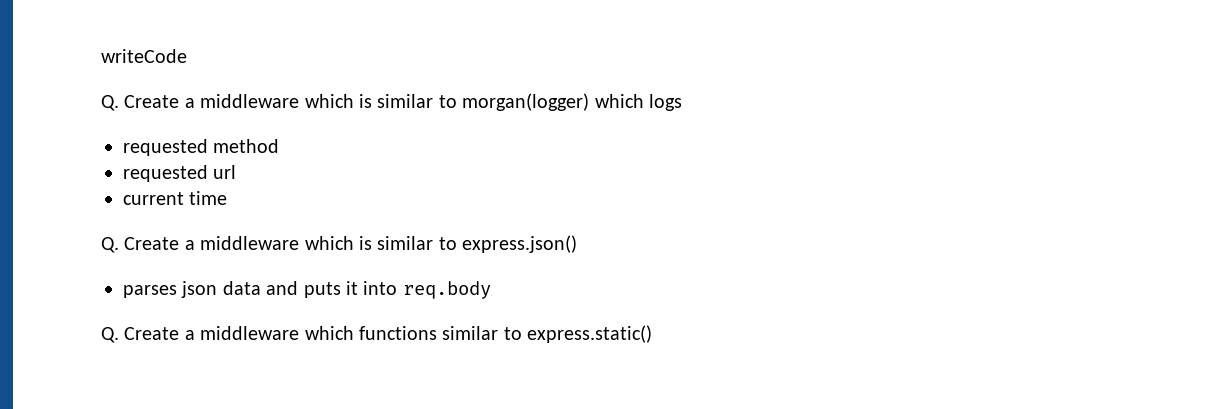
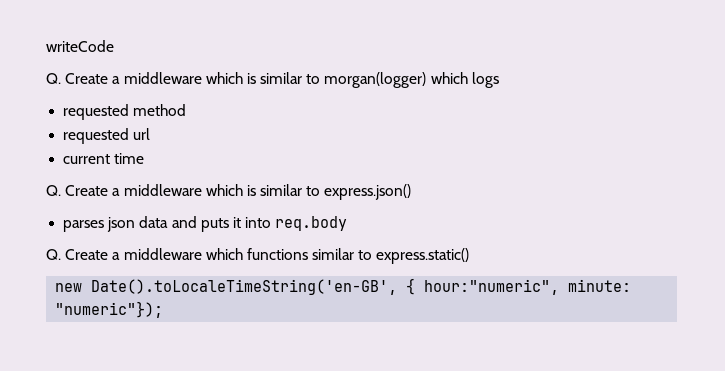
(653, 334) none -> [55,278,632,295] [55,301,164,318] // new Date().toLocaleTimeString('en-GB', { hour:"numeric", minute: "numeric"});

